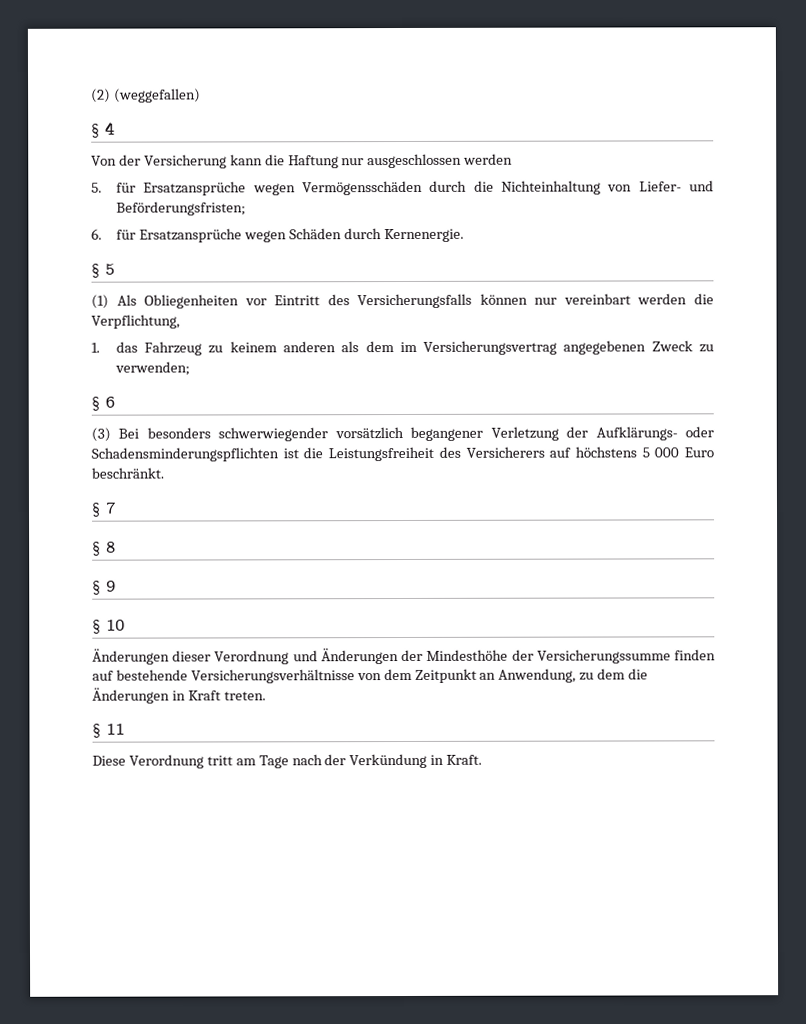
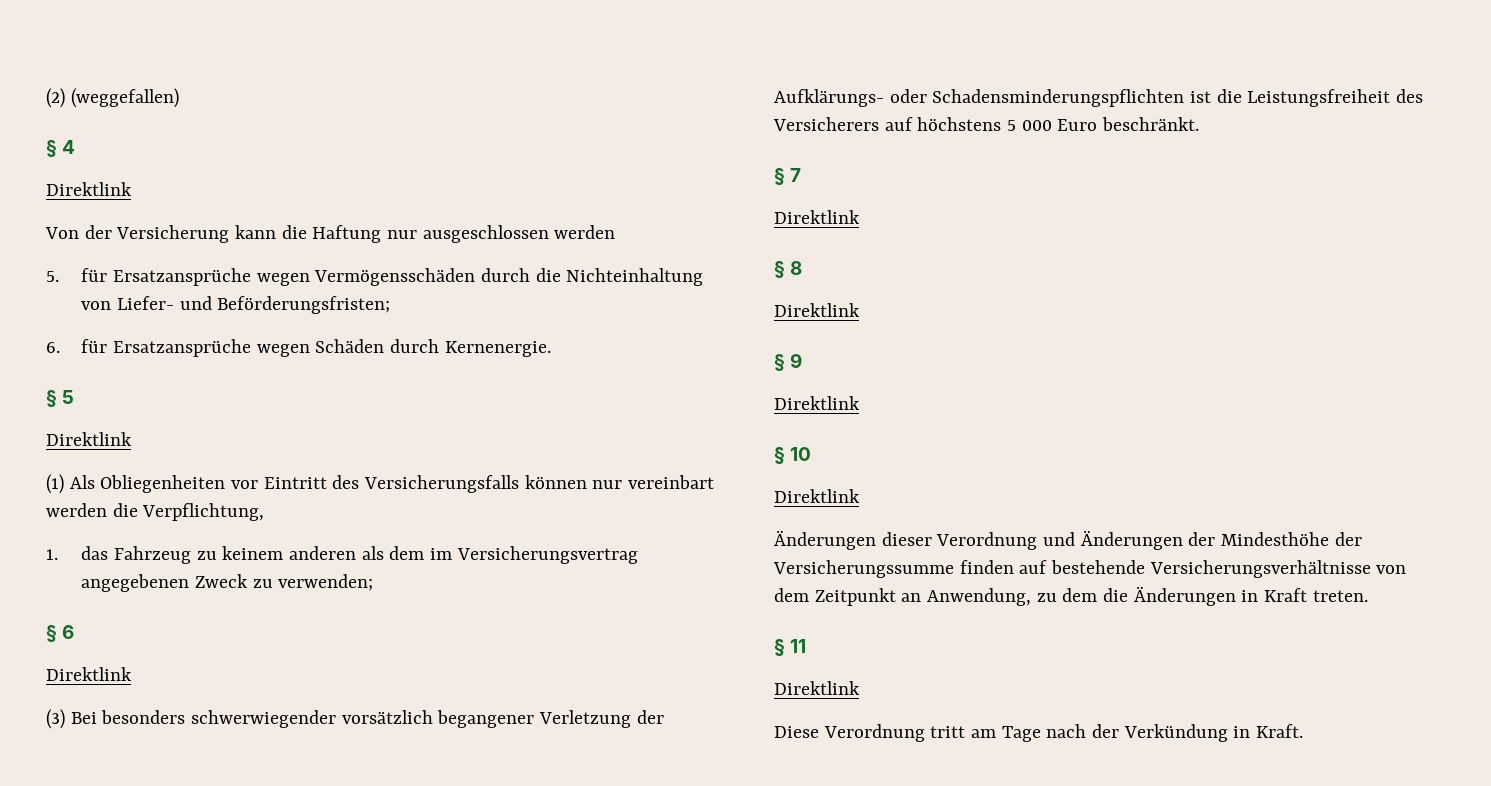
(115, 128) none -> [46,182,132,196] // Direktlink
(115, 269) none -> [46,432,132,446] // Direktlink
(115, 402) none -> [46,667,132,681] // Direktlink
(116, 508) none -> [774,210,860,224] // Direktlink
(116, 547) none -> [774,303,860,317] // Direktlink
(116, 586) none -> [774,396,860,410] // Direktlink
(125, 625) none -> [774,489,860,503] // Direktlink
(125, 729) none -> [774,681,860,695] // Direktlink

